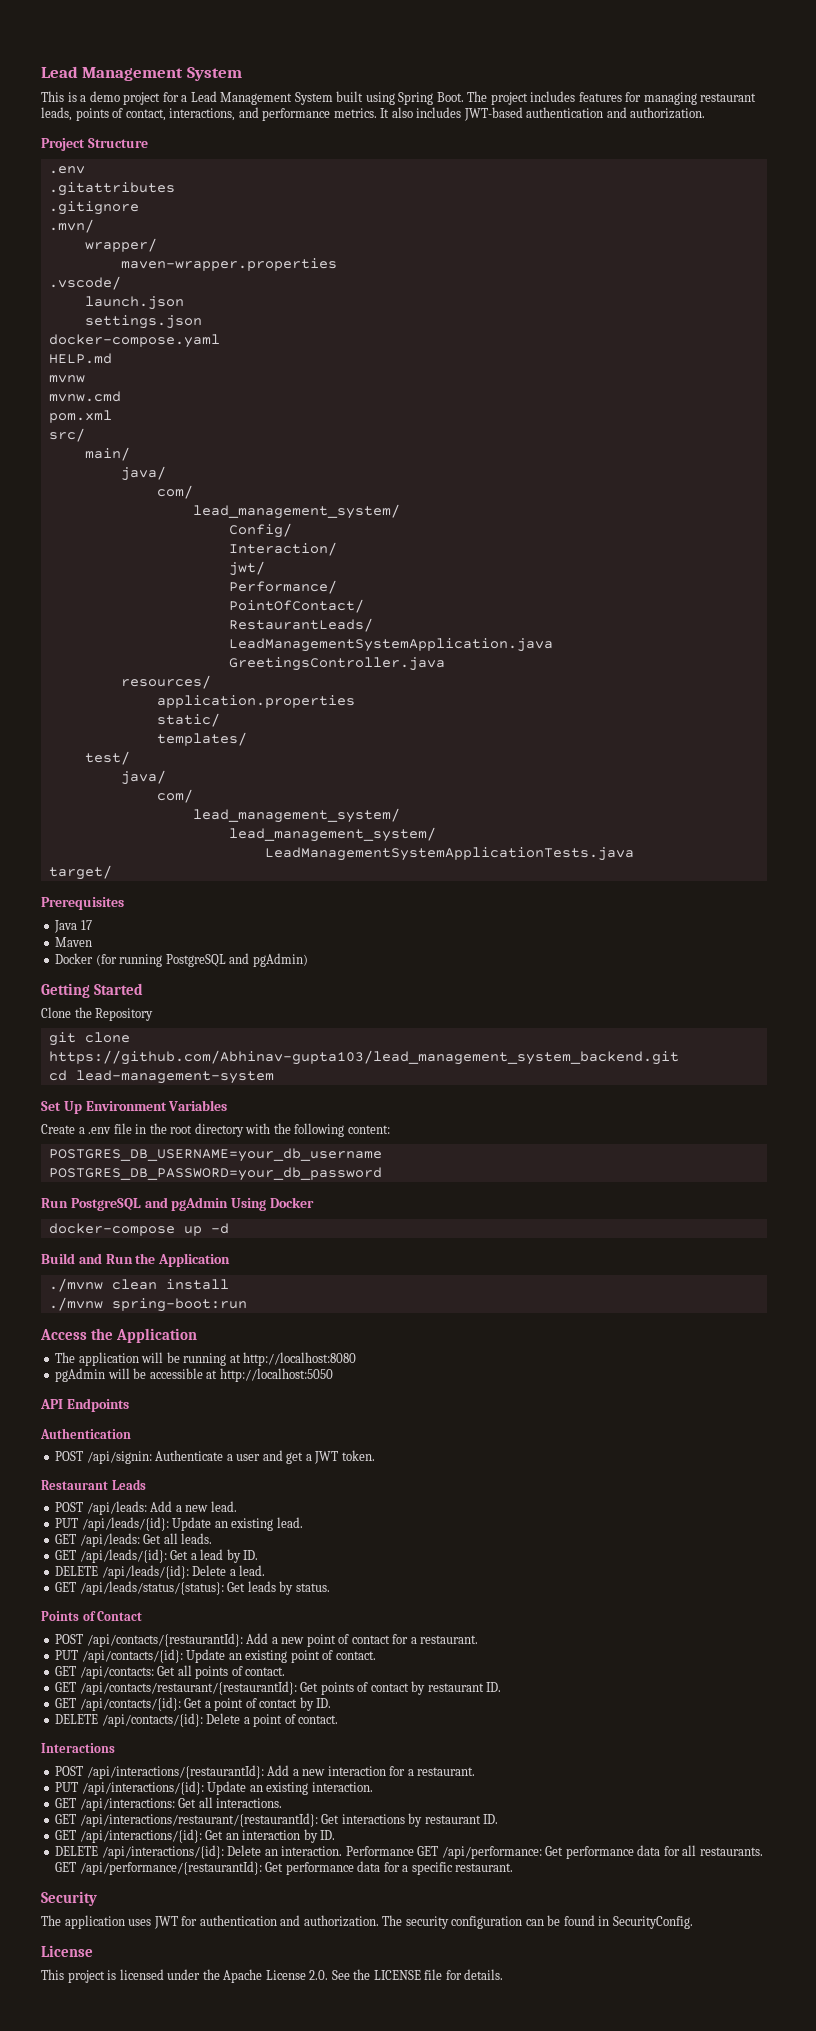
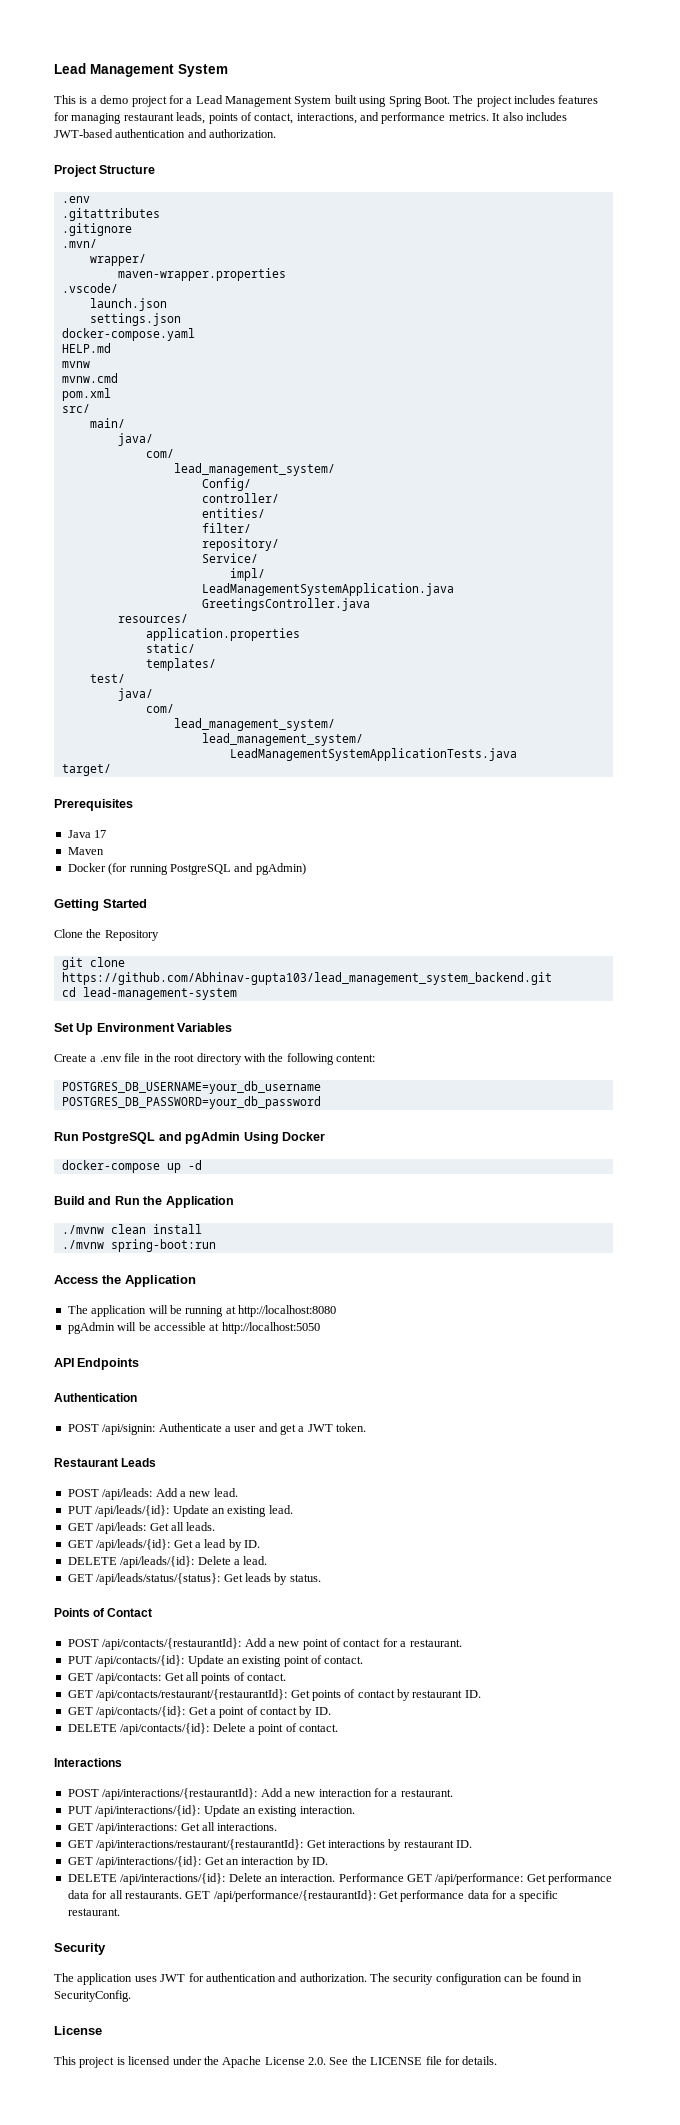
[228,542,337,556] [228,561,265,576] [228,580,337,594] [228,599,364,613] [228,618,373,632] Interaction/ // jwt/ // Performance/ // PointOfContact/ // RestaurantLeads/ -> [201,493,279,503] [201,508,265,518] [201,523,251,533] [201,538,279,551] [201,553,258,563] [229,568,265,581] controller/ // entities/ // filter/ // repository/ // Service/ // impl/

